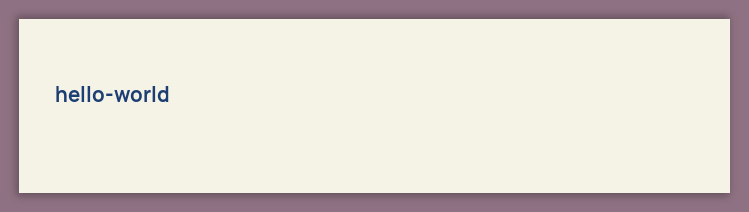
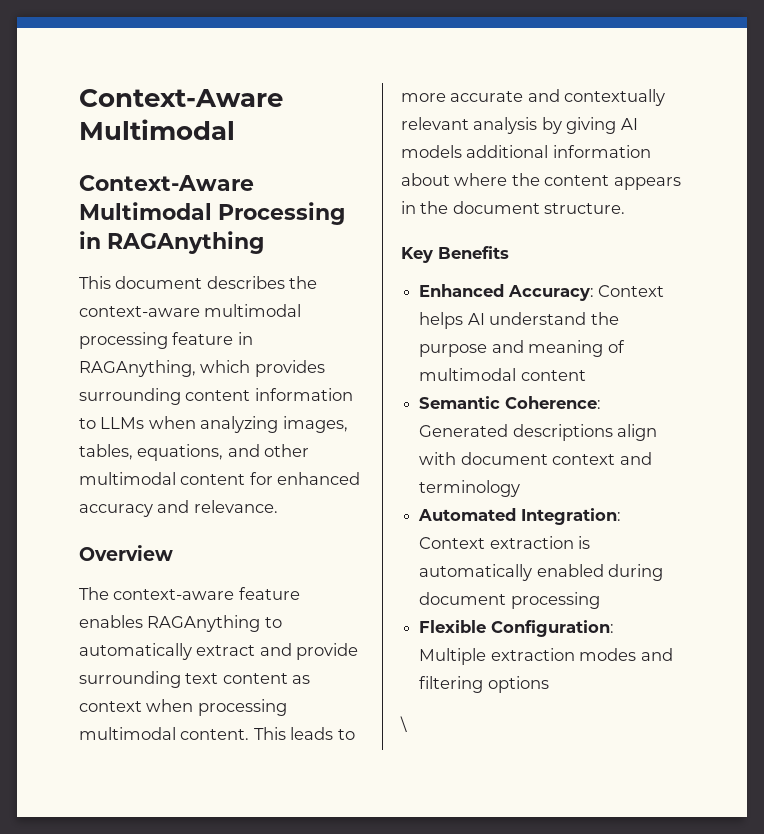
[55,86,170,102] hello-world -> [79,89,283,107] [79,119,235,140] [79,175,254,191] [79,202,345,225] [79,231,264,254] [79,276,318,289] [79,304,302,317] [79,332,253,349] [79,360,325,377] [79,388,353,405] [79,416,348,433] [79,444,310,461] [79,472,361,485] [79,500,278,517] [79,545,173,561] [79,587,300,600] [79,615,282,632] [79,643,359,660] [79,671,311,688] [79,699,287,716] [79,727,355,740] [401,89,666,106] [401,117,638,134] [401,145,651,158] [401,173,681,190] [401,201,626,214] [401,246,509,263] [419,284,665,301] [419,312,619,329] [419,340,625,357] [419,368,586,381] [419,396,601,409] [419,424,658,441] [419,452,652,465] [419,480,521,497] [418,508,621,525] [419,536,591,549] [419,564,664,581] [419,592,600,609] [419,620,614,637] [419,648,673,665] [419,676,549,693] [400,716,407,732] Context-Aware Multimodal // Context-Aware Multimodal Processing in RAGAnything // This document describes the context-aware multimodal processing feature in RAGAnything, which provides surrounding content information to LLMs when analyzing images, tables, equations, and other multimodal content for enhanced accuracy and relevance. // Overview // The context-aware feature enables RAGAnything to automatically extract and provide surrounding text content as context when processing multimodal content. This leads to more accurate and contextually relevant analysis by giving AI models additional information about where the content appears in the document structure. // Key Benefits // Enhanced Accuracy: Context helps AI understand the purpose and meaning of multimodal content // Semantic Coherence: Generated descriptions align with document context and terminology // Automated Integration: Context extraction is automatically enabled during document processing // Flexible Configuration: Multiple extraction modes and filtering options // \

